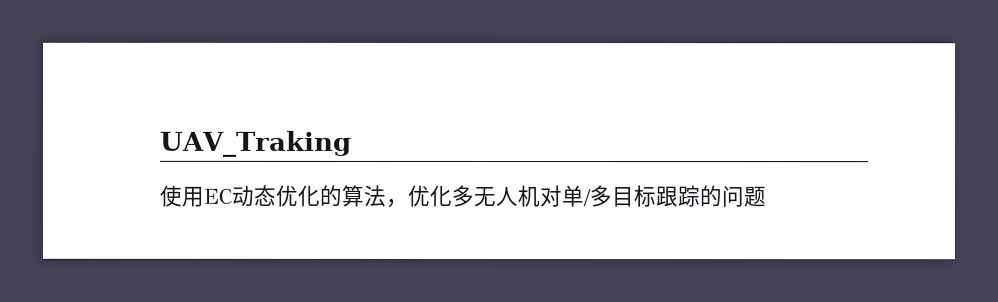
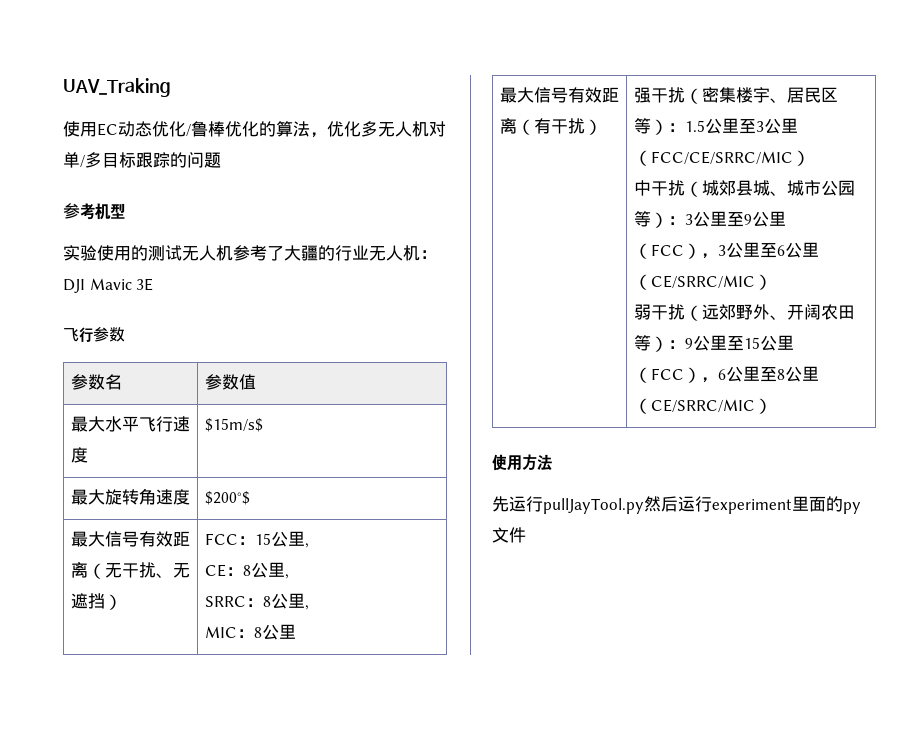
(320, 195) none -> [186,121,259,137] /鲁棒优化
(766, 197) none -> [63,203,125,220] [63,245,437,261] [63,278,154,293] [63,327,125,342] [70,374,122,390] [204,374,256,390] [70,416,190,432] [70,447,88,463] [204,418,263,432] [70,488,190,505] [204,491,250,505] [70,531,190,547] [70,562,190,579] [70,593,122,610] [204,531,309,548] [204,562,289,579] [204,593,309,610] [204,624,296,640] [499,87,619,103] [499,118,602,135] [633,87,838,104] [633,118,798,135] [633,150,810,166] [633,180,855,197] [633,211,786,228] [633,242,819,259] [633,274,772,290] [633,304,855,321] [633,335,794,352] [633,366,819,383] [633,398,772,414] [492,454,552,471] [492,496,861,514] [492,527,526,543] // 参考机型 // 实验使用的测试无人机参考了大疆的行业无人机：DJI Mavic 3E // 飞行参数 // 参数名 | 参数值 // 最大水平飞行速度 | $15m/s$ // 最大旋转角速度 | $200°$ // 最大信号有效距离（无干扰、无遮挡） | FCC：15公里, // CE：8公里, // SRRC：8公里, // MIC：8公里 // 最大信号有效距离（有干扰） | 强干扰（密集楼宇、居民区等）：1.5公里至3公里（FCC/CE/SRRC/MIC） // 中干扰（城郊县城、城市公园等）：3公里至9公里（FCC），3公里至6公里（CE/SRRC/MIC） // 弱干扰（远郊野外、开阔农田等）：9公里至15公里（FCC），6公里至8公里（CE/SRRC/MIC） // 使用方法 // 先运行pullJayTool.py然后运行experiment里面的py文件

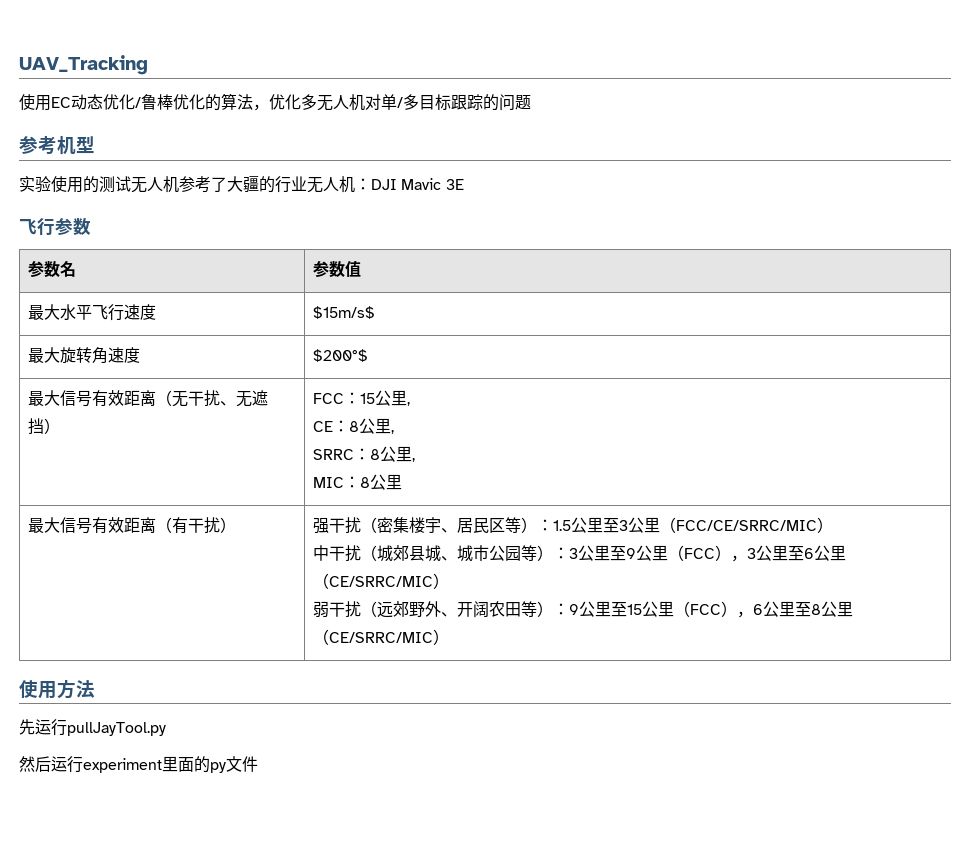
[63,78,171,97] UAV_Traking -> [19,55,148,75] UAV_Tracking
(644, 506) none -> (166, 729) //

